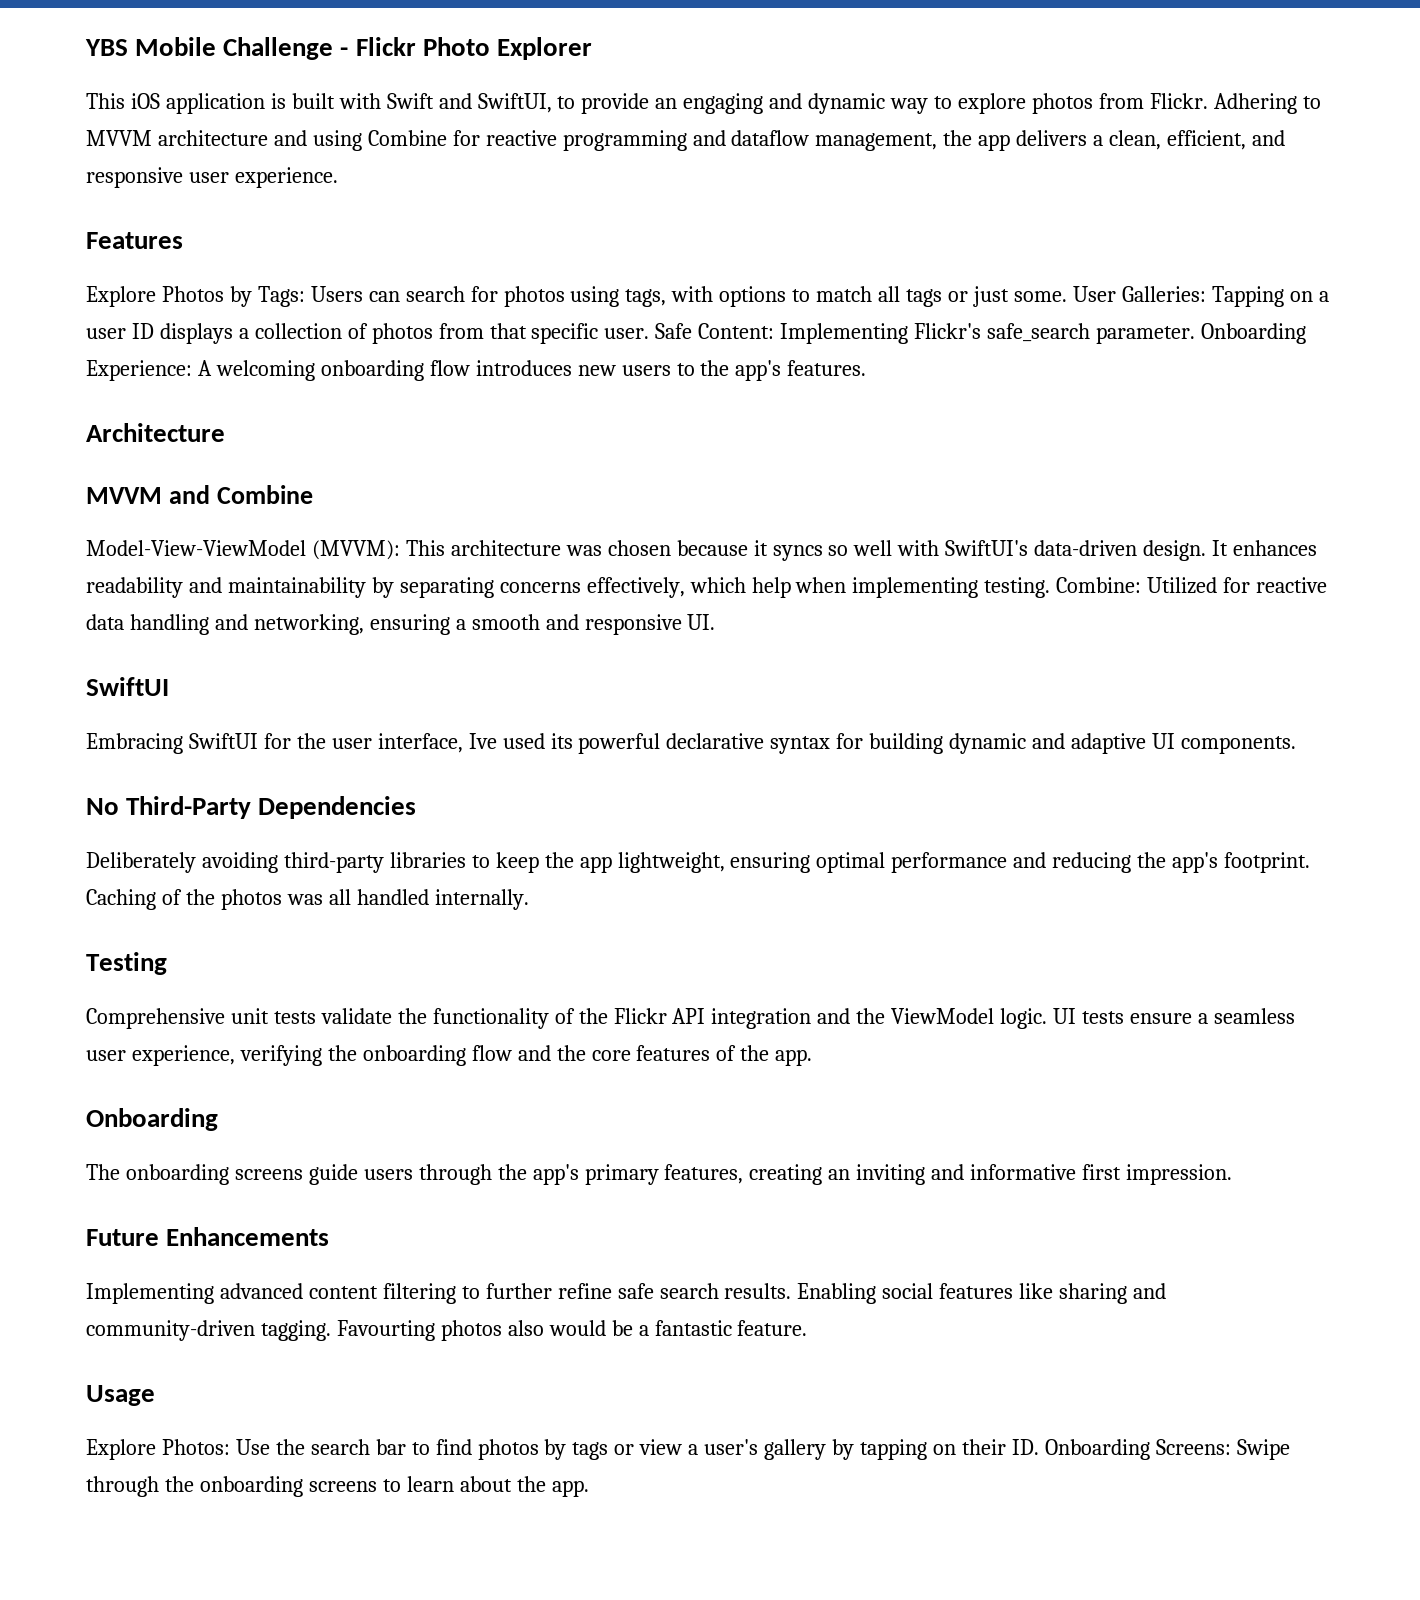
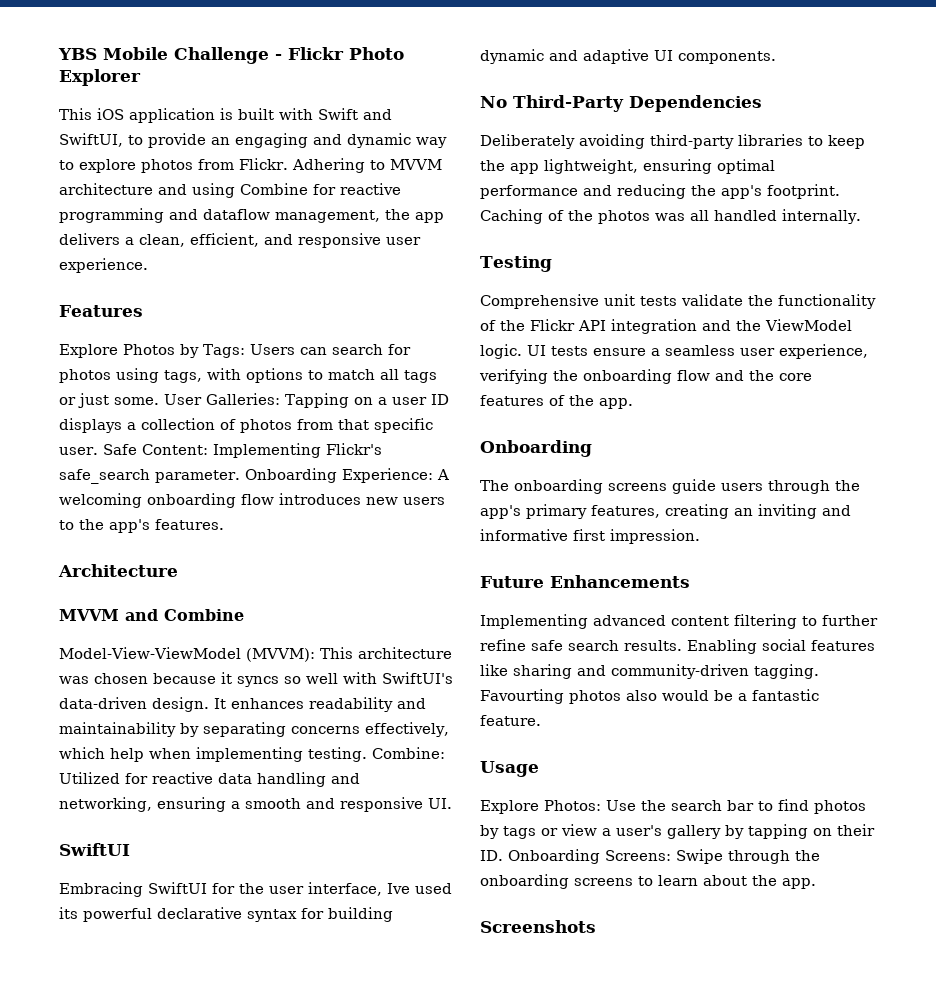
(589, 1488) none -> [480,920,596,933] // Screenshots

